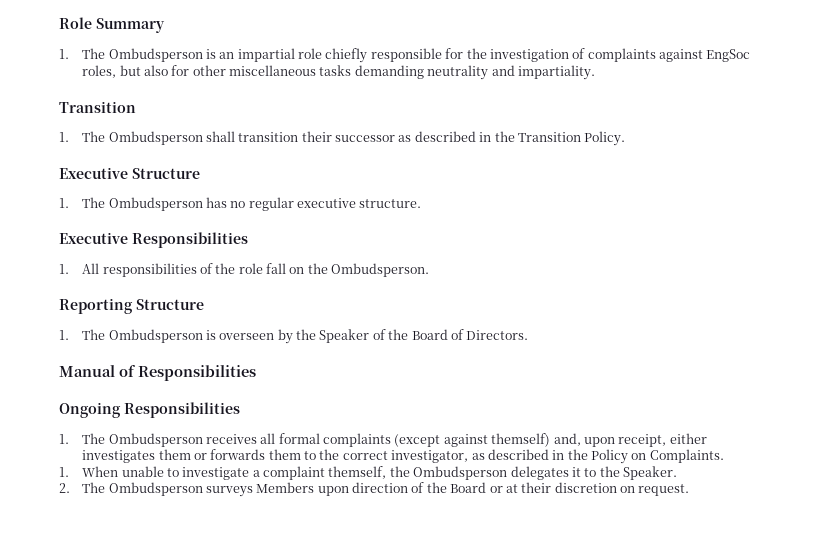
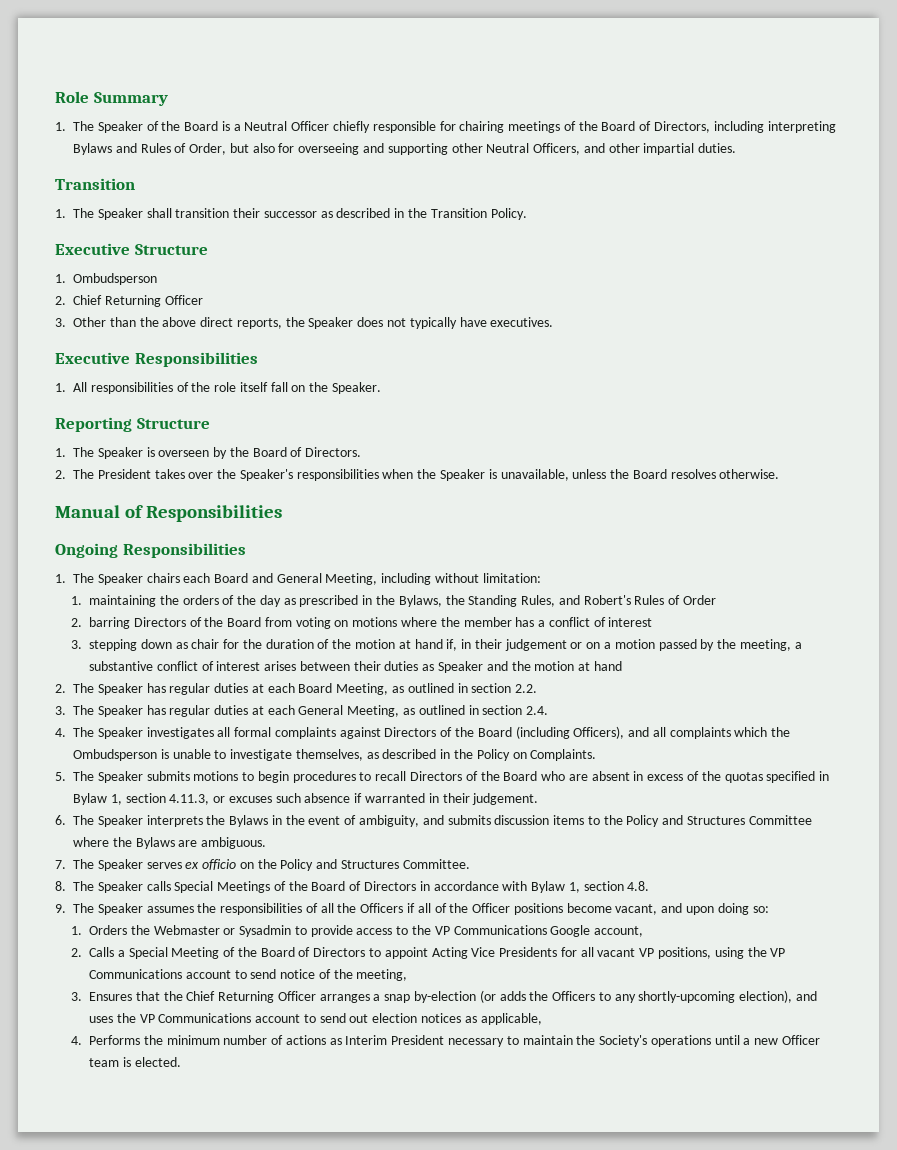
[108,48,751,63] [82,65,595,80] Ombudsperson is an impartial role chiefly responsible for the investigation of complaints against EngSoc roles, but also for other miscellaneous tasks demanding neutrality and impartiality. -> [97,121,836,133] [73,143,737,155] Speaker of the Board is a Neutral Officer chiefly responsible for chairing meetings of the Board of Directors, including interpreting Bylaws and Rules of Order, but also for overseeing and supporting other Neutral Officers, and other impartial duties.
[108,131,203,145] Ombudsperson -> [97,208,143,220] Speaker
[82,197,422,211] The Ombudsperson has no regular executive structure. -> [73,273,157,285] [55,295,203,307] [55,317,554,329] Ombudsperson // 2. Chief Returning Officer // 3. Other than the above direct reports, the Speaker does not typically have executives.
(263, 268) none -> [239,382,268,392] itself
[331,263,430,277] Ombudsperson. -> [332,382,382,394] Speaker.
[108,329,203,343] Ombudsperson -> [97,447,143,459] Speaker
[319,329,409,343] Speaker of the -> (249, 452) none
(529, 335) none -> [55,469,780,481] // 2. The President takes over the Speaker's responsibilities when the Speaker is unavailable, unless the Board resolves otherwise.
[108,433,707,447] [82,449,469,463] Ombudsperson receives all formal complaints (except against themself) and, upon receipt, either investigates them or forwards them to the correct investigator, -> [97,573,541,585] [70,595,717,607] [70,617,653,629] [70,639,802,651] [88,661,622,673] [55,683,538,695] [55,705,549,717] [55,726,791,739] [73,749,363,761] Speaker chairs each Board and General Meeting, including without limitation: // 1. maintaining the orders of the day as prescribed in the Bylaws, the Standing Rules, and Robert's Rules of Order // 2. barring Directors of the Board from voting on motions where the member has a conflict of interest // 3. stepping down as chair for the duration of the motion at hand if, in their judgement or on a motion passed by the meeting, a substantive conflict of interest arises between their duties as Speaker and the motion at hand // 2. The Speaker has regular duties at each Board Meeting, as outlined in section 2.2. // 3. The Speaker has regular duties at each General Meeting, as outlined in section 2.4. // 4. The Speaker investigates all formal complaints against Directors of the Board (including Officers), and all complaints which the Ombudsperson is unable to investigate themselves,
[59,466,678,480] [59,482,690,497] 1. When unable to investigate a complaint themself, the Ombudsperson delegates it to the Speaker. // 2. The Ombudsperson surveys Members upon direction of the Board or at their discretion on request. -> [55,771,830,783] [73,793,539,805] [55,815,812,827] [73,837,267,849] [55,859,470,871] [55,881,650,893] [55,903,769,915] [70,925,644,937] [70,947,786,959] [88,969,408,981] [70,990,818,1003] [88,1013,542,1025] [70,1035,821,1047] [88,1057,181,1067] 5. The Speaker submits motions to begin procedures to recall Directors of the Board who are absent in excess of the quotas specified in Bylaw 1, section 4.11.3, or excuses such absence if warranted in their judgement. // 6. The Speaker interprets the Bylaws in the event of ambiguity, and submits discussion items to the Policy and Structures Committee where the Bylaws are ambiguous. // 7. The Speaker serves ex officio on the Policy and Structures Committee. // 8. The Speaker calls Special Meetings of the Board of Directors in accordance with Bylaw 1, section 4.8. // 9. The Speaker assumes the responsibilities of all the Officers if all of the Officer positions become vacant, and upon doing so: // 1. Orders the Webmaster or Sysadmin to provide access to the VP Communications Google account, // 2. Calls a Special Meeting of the Board of Directors to appoint Acting Vice Presidents for all vacant VP positions, using the VP Communications account to send notice of the meeting, // 3. Ensures that the Chief Returning Officer arranges a snap by-election (or adds the Officers to any shortly-upcoming election), and uses the VP Communications account to send out election notices as applicable, // 4. Performs the minimum number of actions as Interim President necessary to maintain the Society's operations until a new Officer team is elected.

